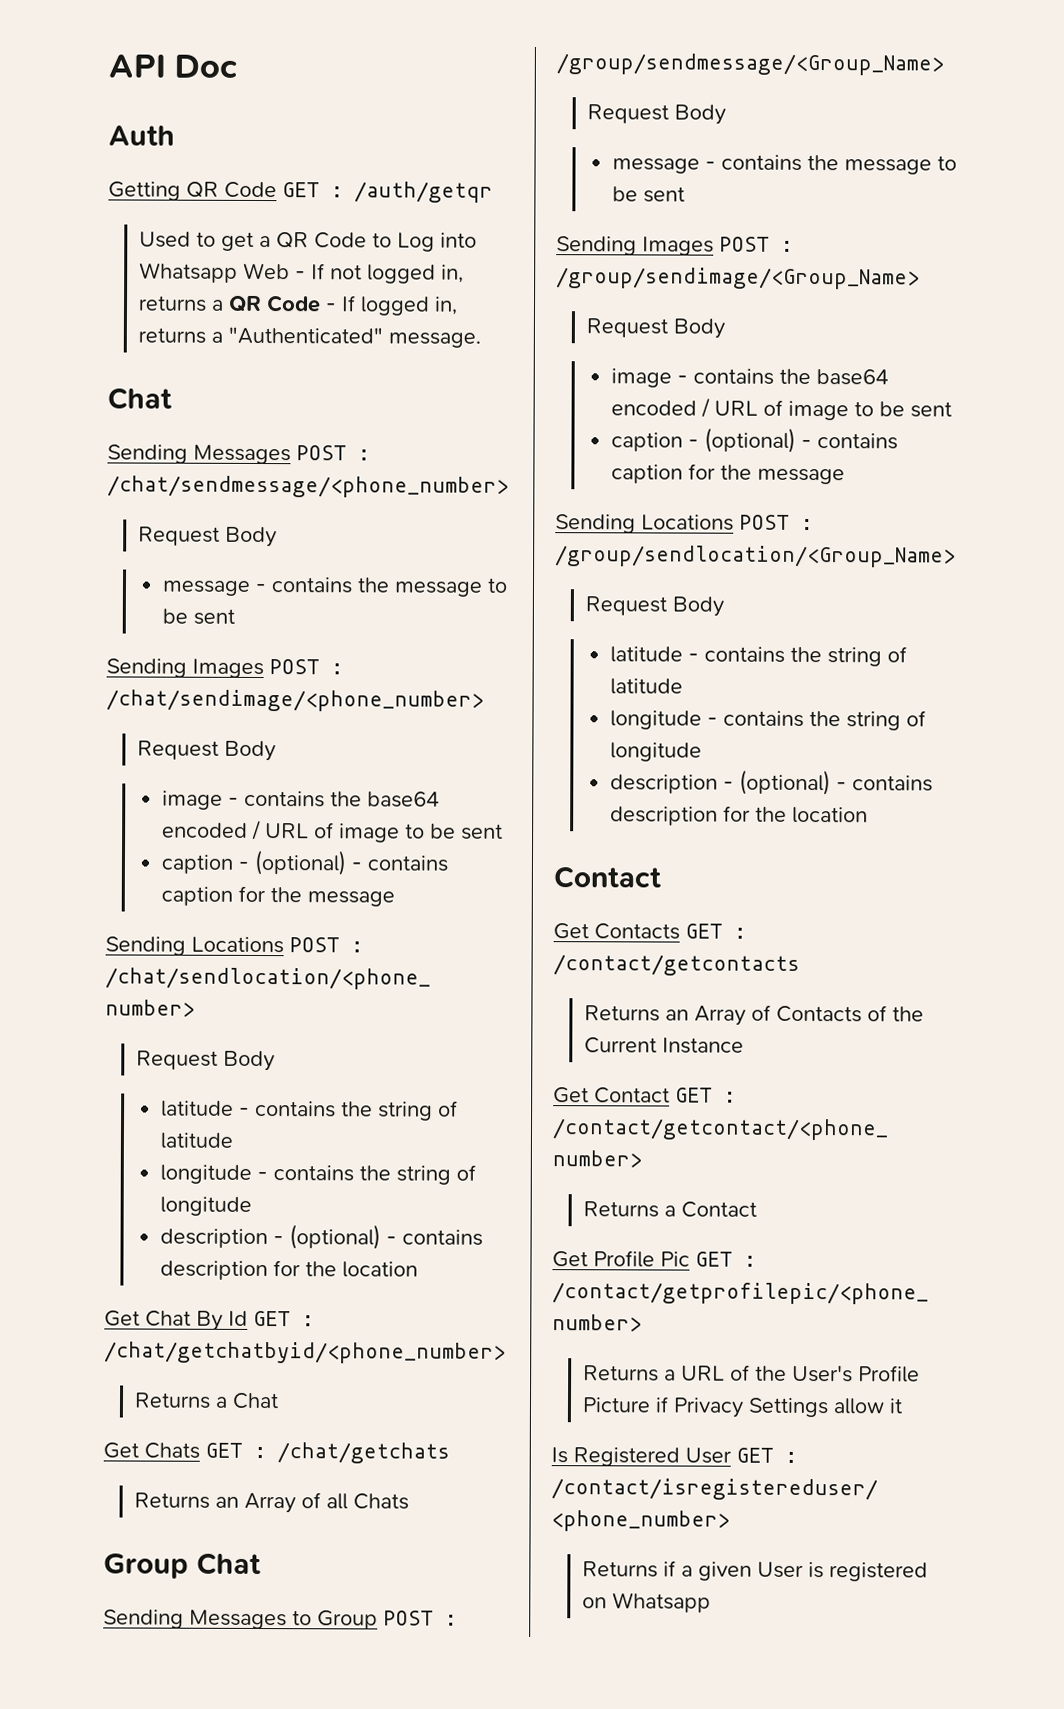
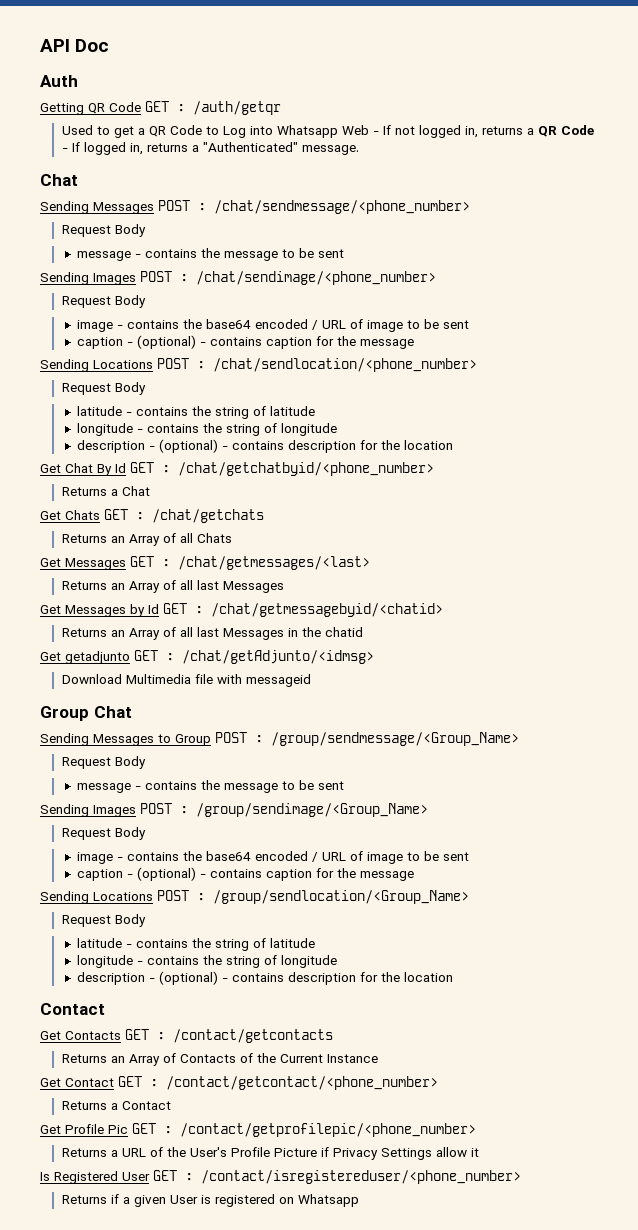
(410, 1501) none -> [40,556,370,570] [61,580,284,593] [40,603,443,617] [61,627,363,640] [40,650,374,664] [61,674,311,687] // Get Messages GET : /chat/getmessages/<last> // Returns an Array of all last Messages // Get Messages by Id GET : /chat/getmessagebyid/<chatid> // Returns an Array of all last Messages in the chatid // Get getadjunto GET : /chat/getAdjunto/<idmsg> // Download Multimedia file with messageid

